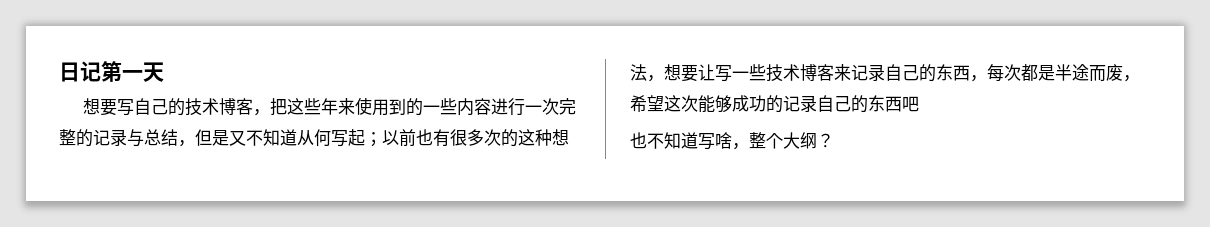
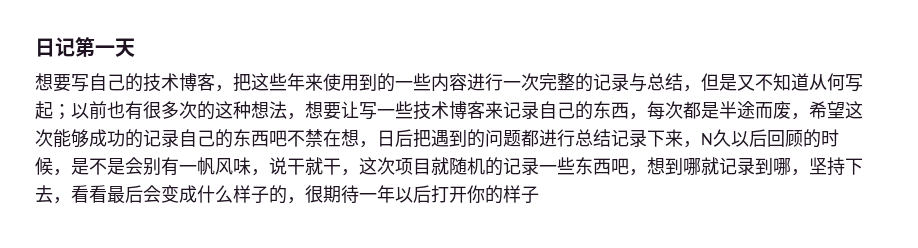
[630,132,834,150] // 也不知道写啥，整个大纲？ -> [287,129,839,148] [35,157,863,176] [35,185,539,204] 不禁在想，日后把遇到的问题都进行总结记录下来，N久以后回顾的时候，是不是会别有一帆风味，说干就干，这次项目就随机的记录一些东西吧，想到哪就记录到哪，坚持下去，看看最后会变成什么样子的，很期待一年以后打开你的样子

